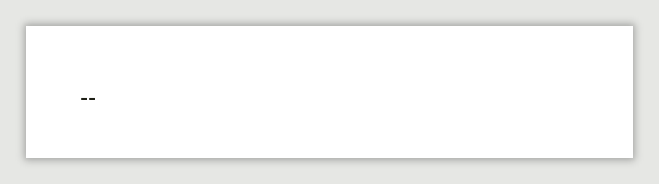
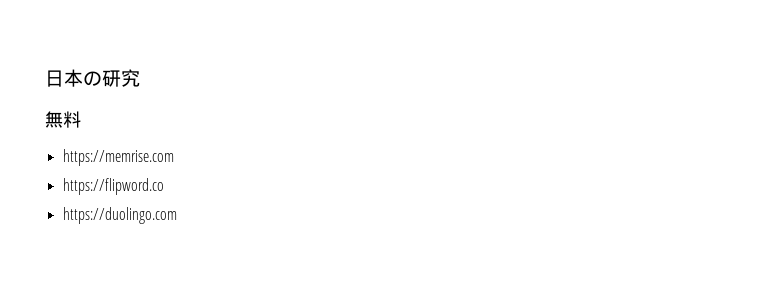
[80,97,96,104] -- -> [45,69,140,87] [45,111,81,128] [62,149,174,166] [62,178,164,195] [62,207,177,224] 日本の研究 // 無料 // https://memrise.com // https://flipword.co // https://duolingo.com

